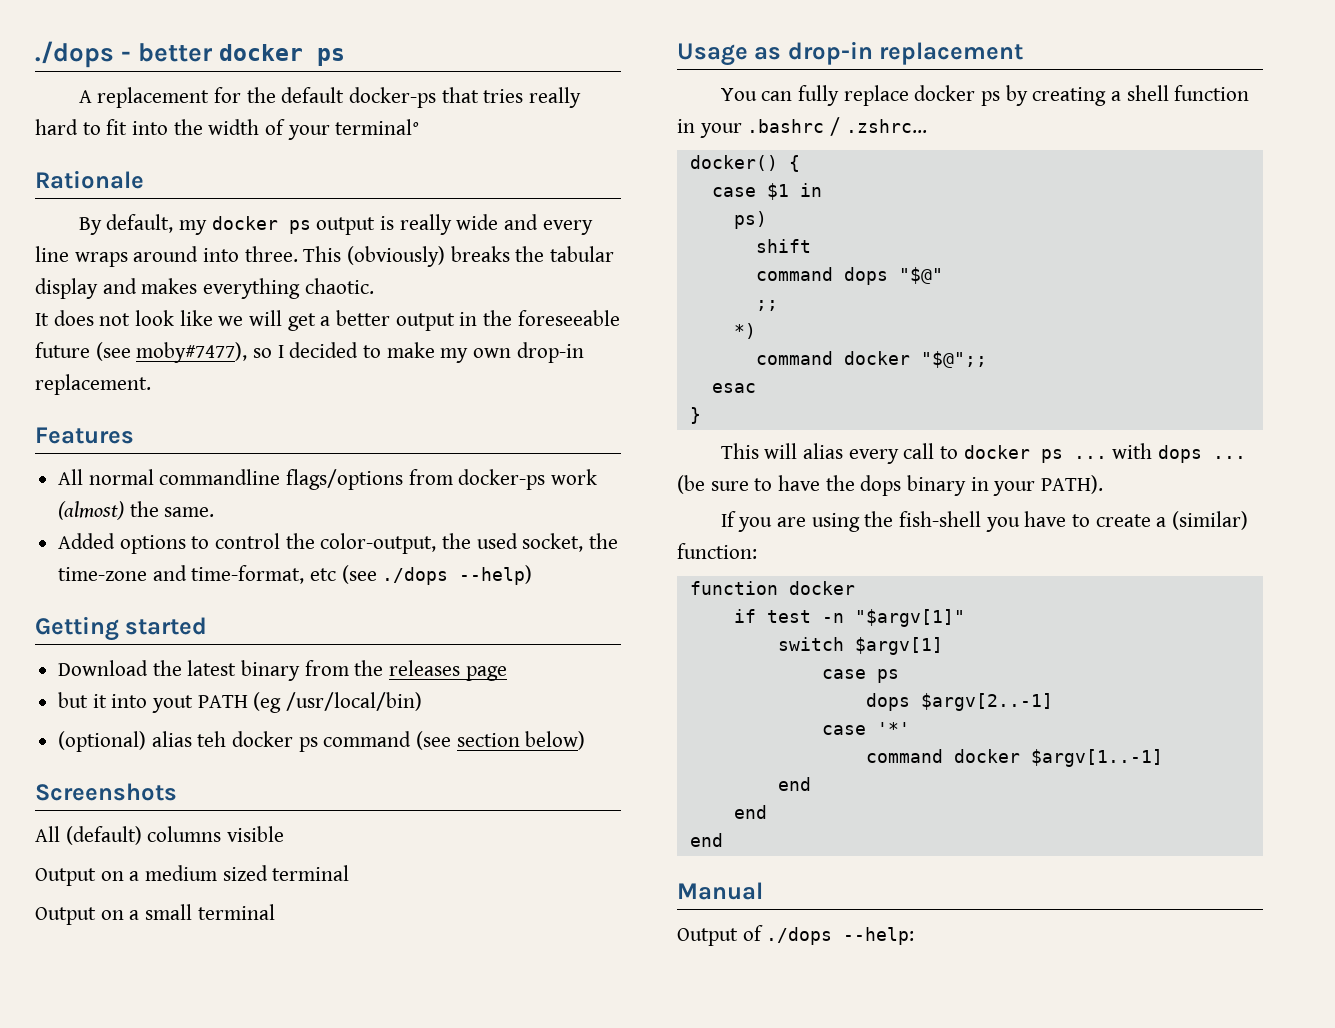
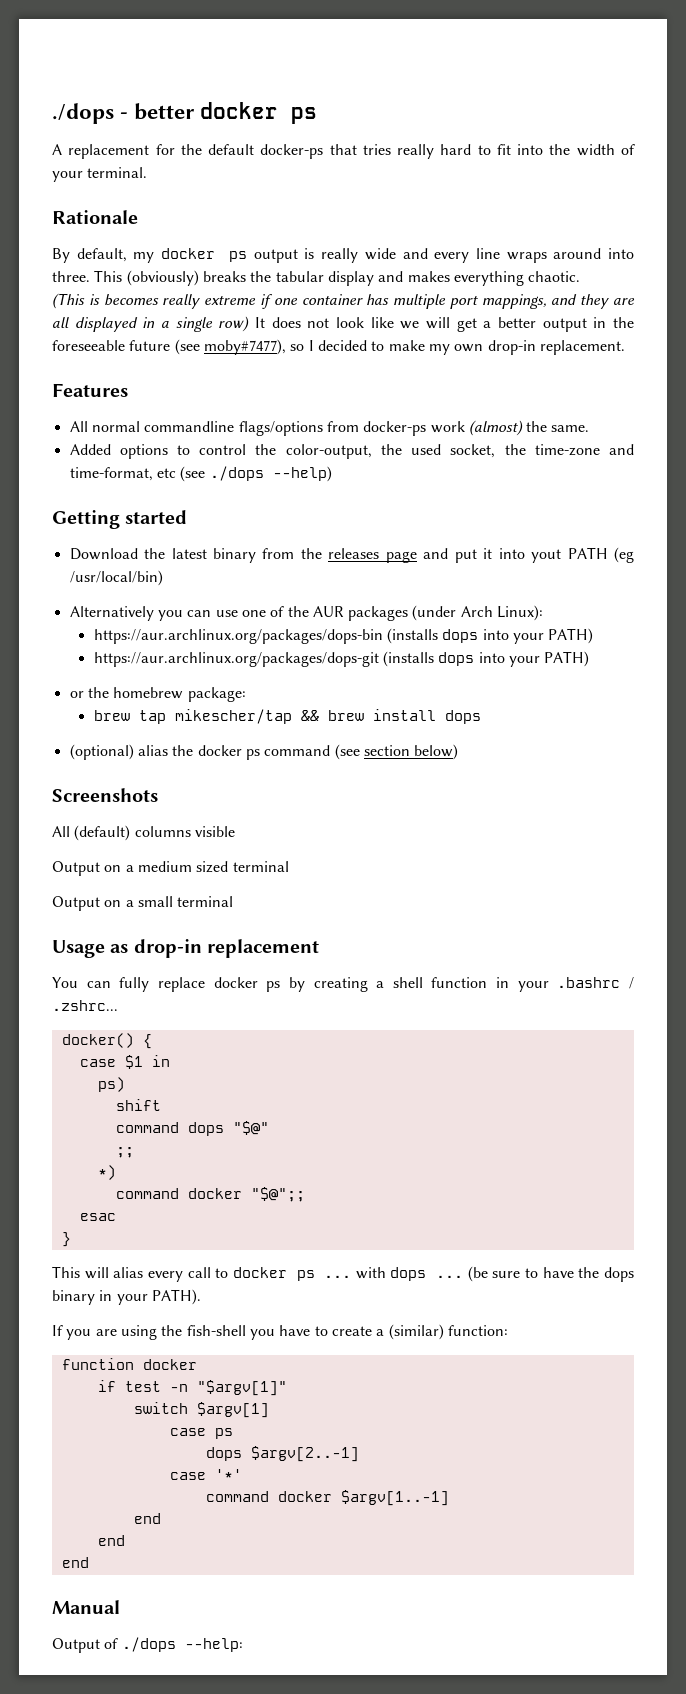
[335,119,421,135] terminal° -> [87,167,148,178] terminal.
(374, 286) none -> [52,293,635,309] [52,316,250,332] (This is becomes really extreme if one container has multiple port mappings, and they are all displayed in a single row)
[58,692,89,708] // but -> [423,548,477,563] and put
(423, 701) none -> [69,605,544,621] [93,628,594,644] [93,651,590,667] [69,687,246,702] [93,709,481,724] // Alternatively you can use one of the AUR packages (under Arch Linux): // https://aur.archlinux.org/packages/dops-bin (installs dops into your PATH) // https://aur.archlinux.org/packages/dops-git (installs dops into your PATH) // or the homebrew package: // brew tap mikescher/tap && brew install dops
[197,731,227,747] teh -> [172,745,194,756] the

